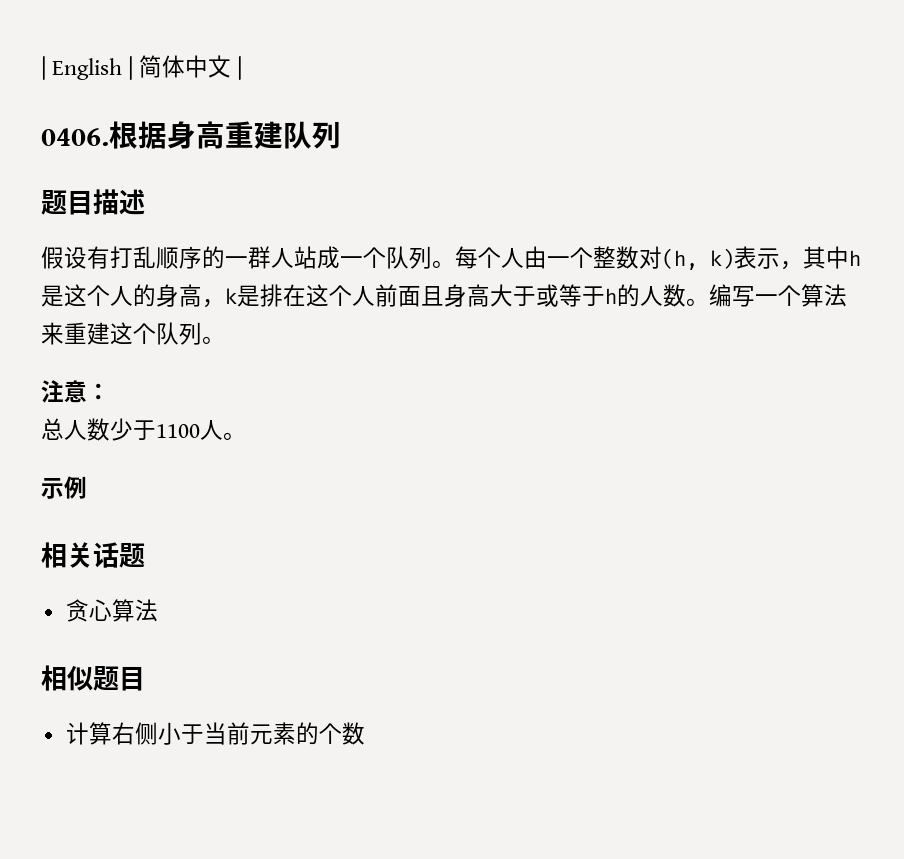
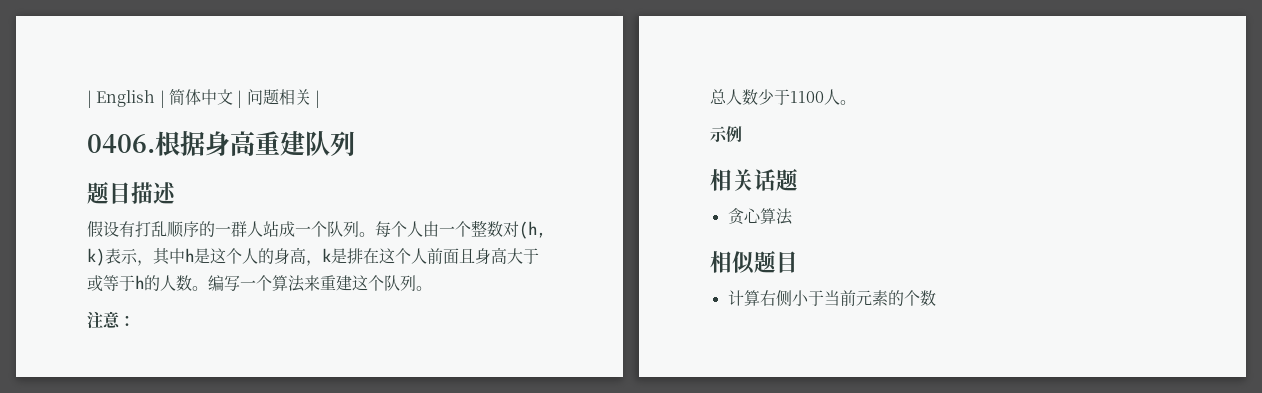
(243, 68) none -> [246,89,320,108] 问题相关 |

